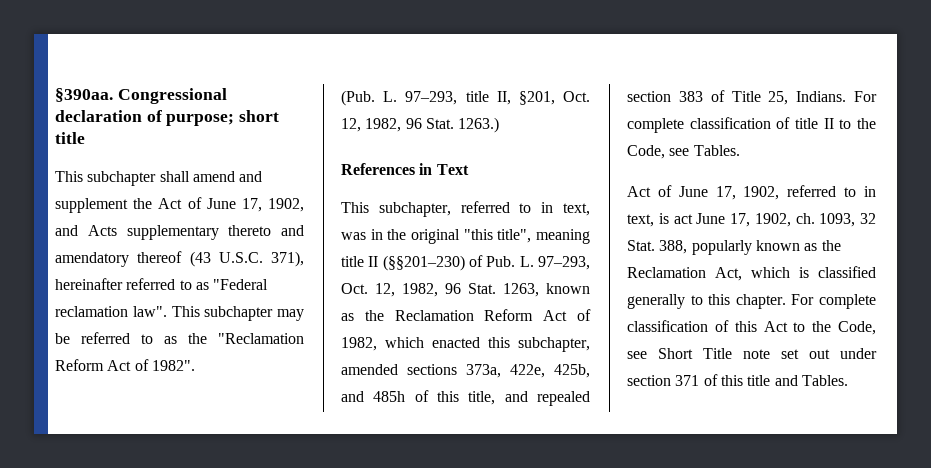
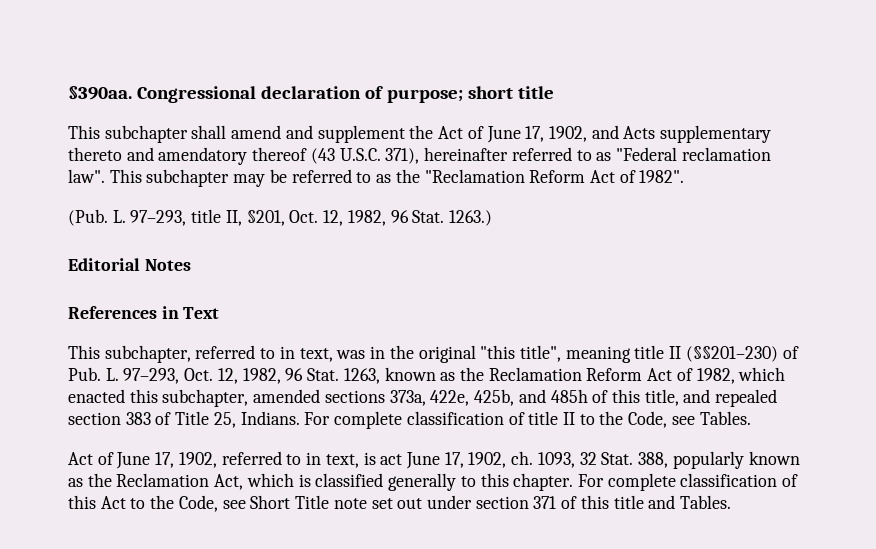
(500, 125) none -> [68,258,191,271] // Editorial Notes

